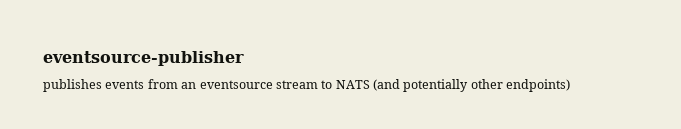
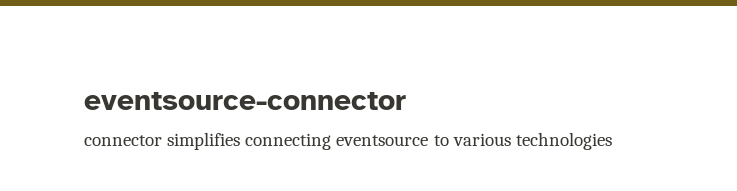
[43,51,244,66] [43,79,571,92] eventsource-publisher // publishes events from an eventsource stream to NATS (and potentially other endpoints) -> [84,92,406,110] [84,132,612,150] eventsource-connector // connector simplifies connecting eventsource to various technologies

